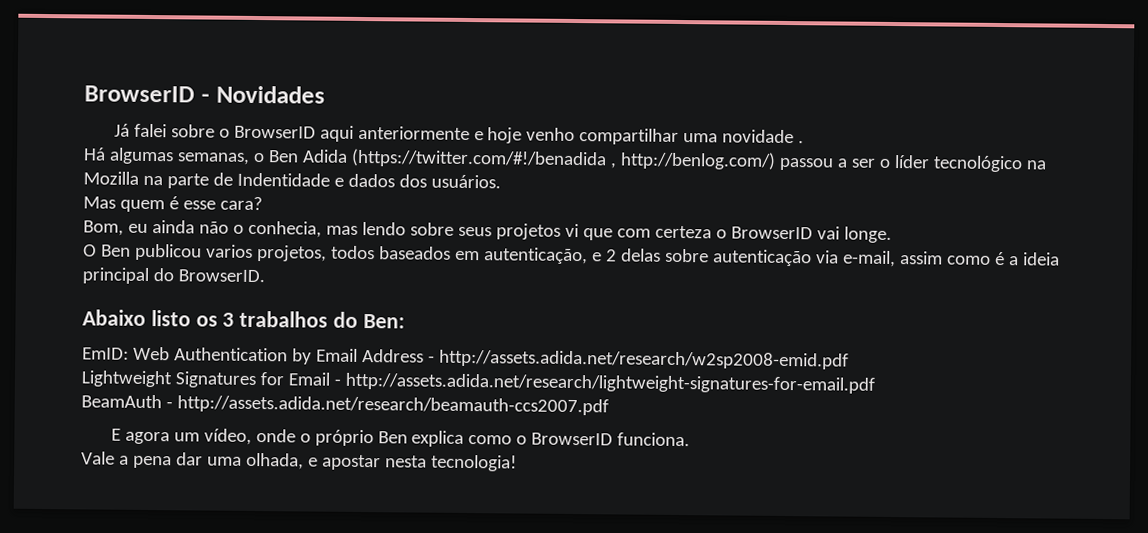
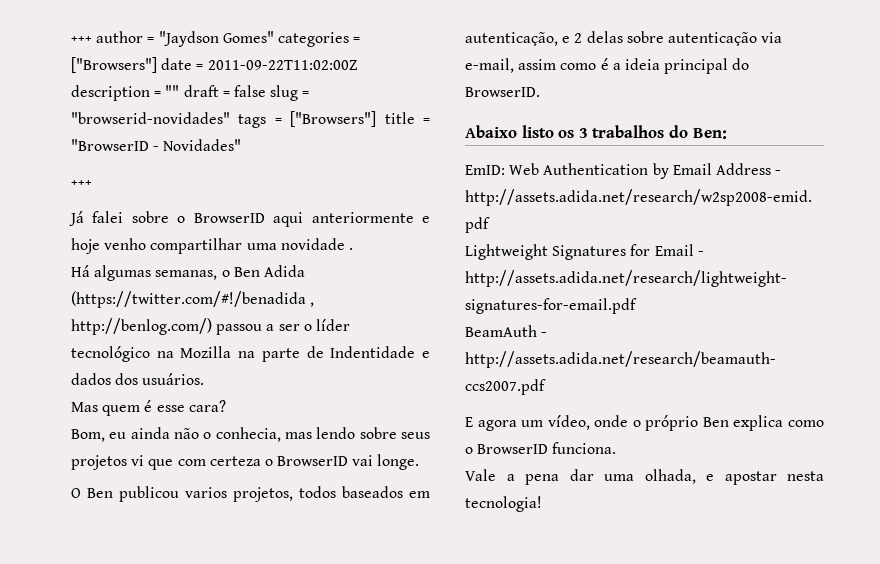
[84,85,325,104] BrowserID - Novidades -> [71,31,361,47] [71,57,357,73] [71,85,310,101] [71,111,430,128] [71,139,242,151] [71,180,92,187] +++ author = "Jaydson Gomes" categories = ["Browsers"] date = 2011-09-22T11:02:00Z description = "" draft = false slug = "browserid-novidades" tags = ["Browsers"] title = "BrowserID - Novidades" // +++

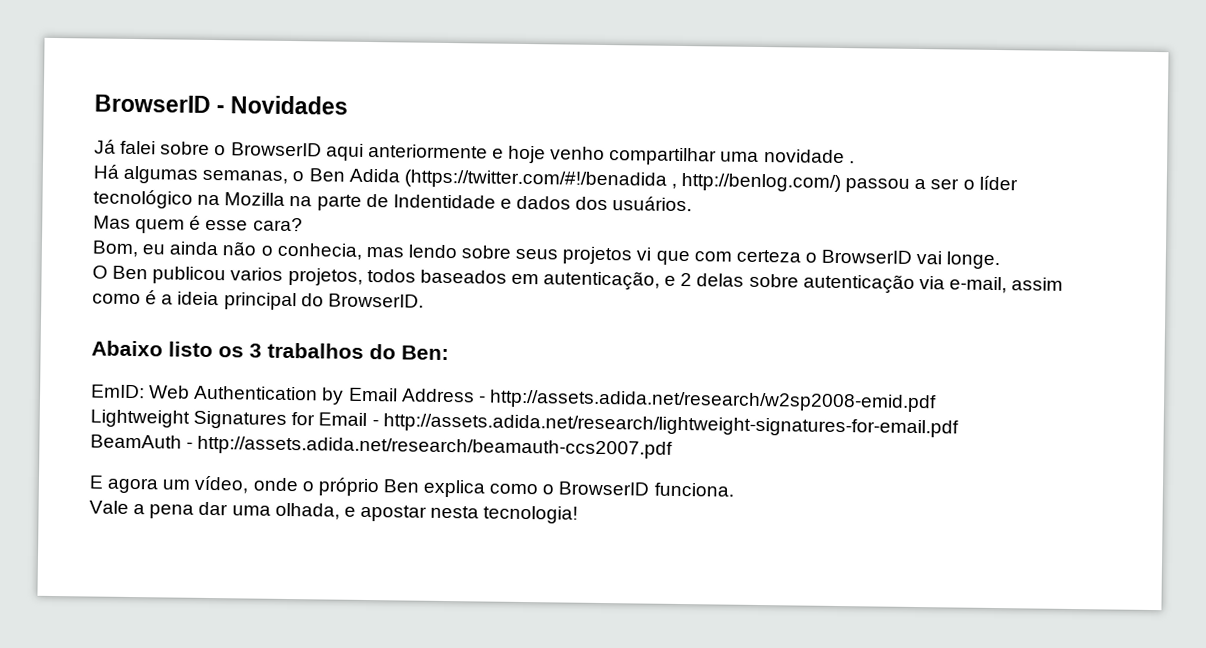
[71,31,361,47] [71,57,357,73] [71,85,310,101] [71,111,430,128] [71,139,242,151] [71,180,92,187] +++ author = "Jaydson Gomes" categories = ["Browsers"] date = 2011-09-22T11:02:00Z description = "" draft = false slug = "browserid-novidades" tags = ["Browsers"] title = "BrowserID - Novidades" // +++ -> [94,94,349,115] BrowserID - Novidades

